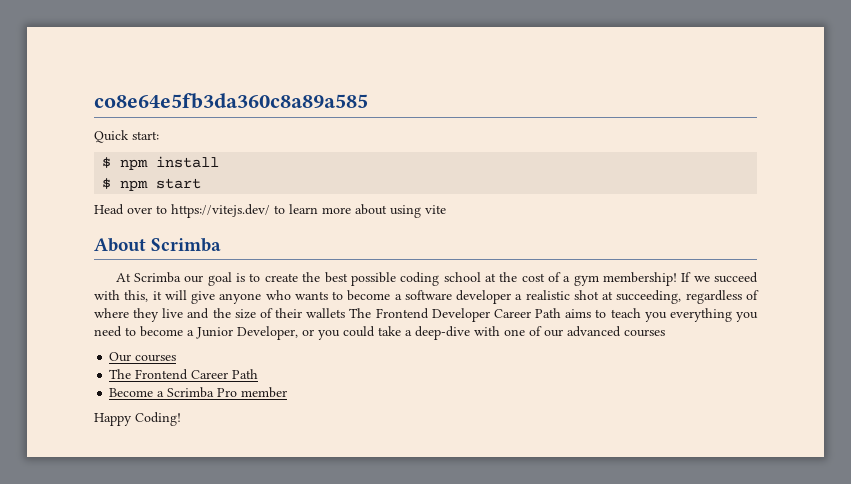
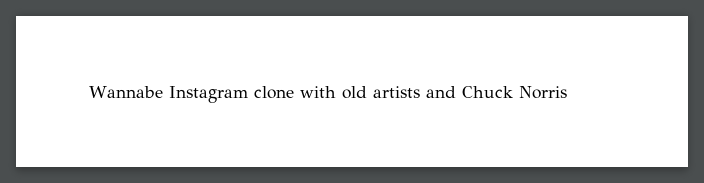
[94,93,368,109] [94,130,159,143] [102,156,220,170] [102,178,202,191] [94,204,446,218] [94,238,222,252] [115,272,758,286] [94,290,759,304] [94,308,758,322] [94,326,665,340] [109,352,177,362] [109,369,259,380] [109,387,288,398] [94,412,181,426] co8e64e5fb3da360c8a89a585 // Quick start: // $ npm install // $ npm start // Head over to https://vitejs.dev/ to learn more about using vite // About Scrimba // At Scrimba our goal is to create the best possible coding school at the cost of a gym membership! If we succeed with this, it will give anyone who wants to become a software developer a realistic shot at succeeding, regardless of where they live and the size of their wallets The Frontend Developer Career Path aims to teach you everything you need to become a Junior Developer, or you could take a deep-dive with one of our advanced courses // Our courses // The Frontend Career Path // Become a Scrimba Pro member // Happy Coding! -> [89,86,567,103] Wannabe Instagram clone with old artists and Chuck Norris

